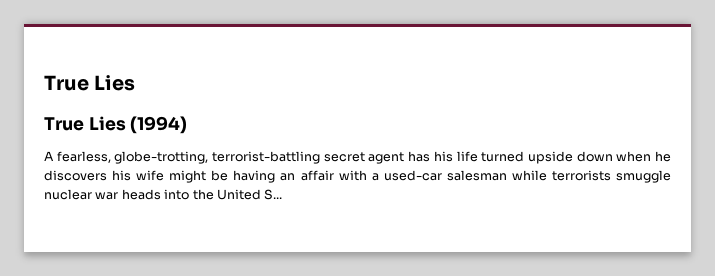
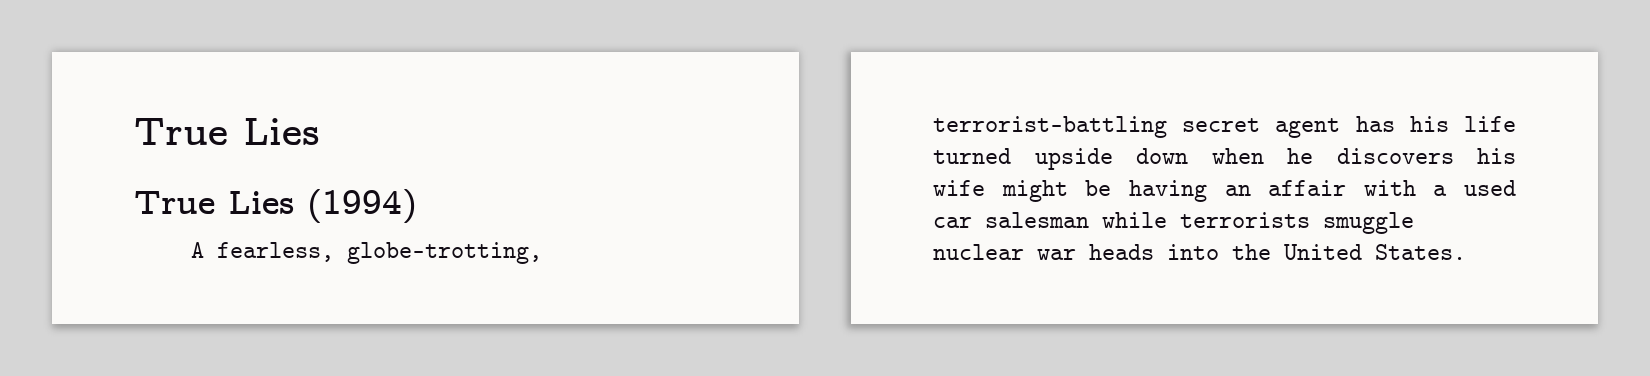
[383,170,442,181] used-car -> [1464,180,1516,196] [933,217,972,228] used car
[264,189,283,200] S... -> [1375,244,1466,260] States.

